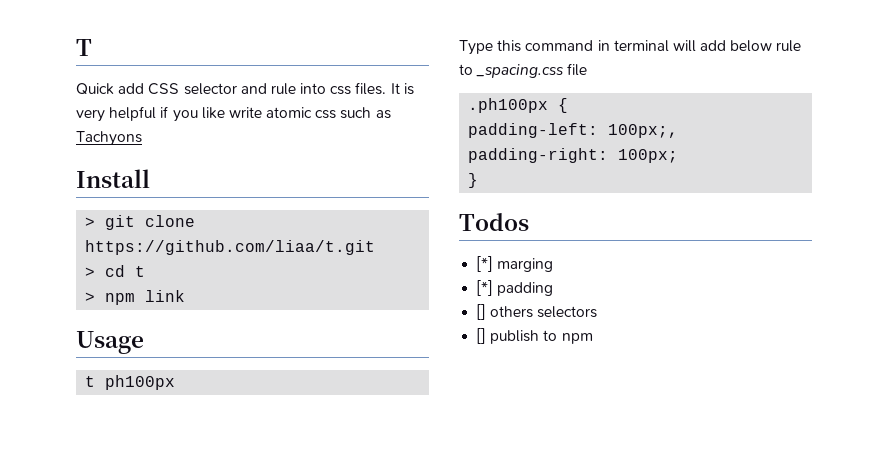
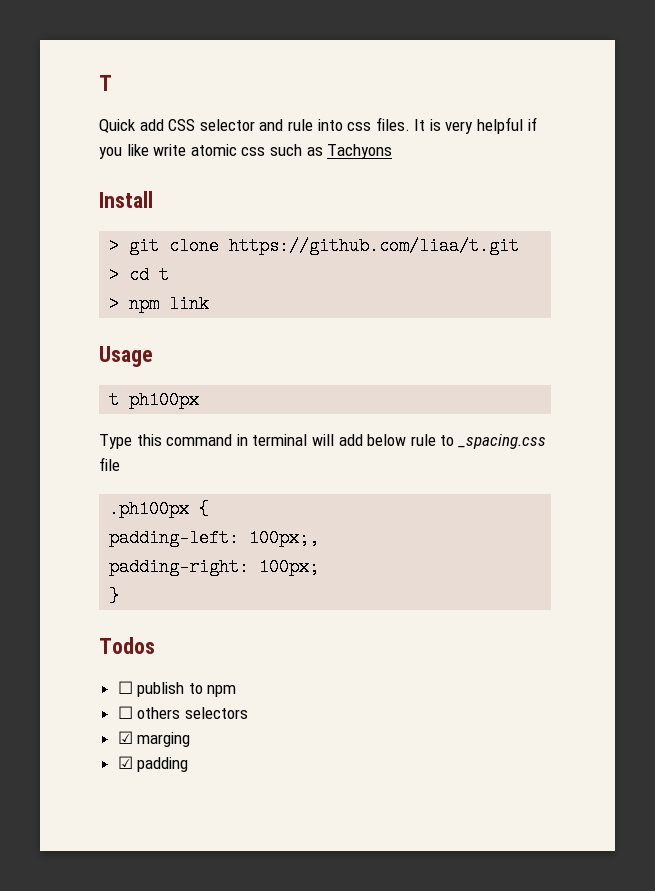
[476,256,554,272] [476,280,554,296] [476,304,598,320] [476,328,593,344] [*] marging // [*] padding // [] others selectors // [] publish to npm -> [117,681,237,697] [117,706,248,719] [117,731,191,747] [117,756,189,772] ☐ publish to npm // ☐ others selectors // ☑ marging // ☑ padding

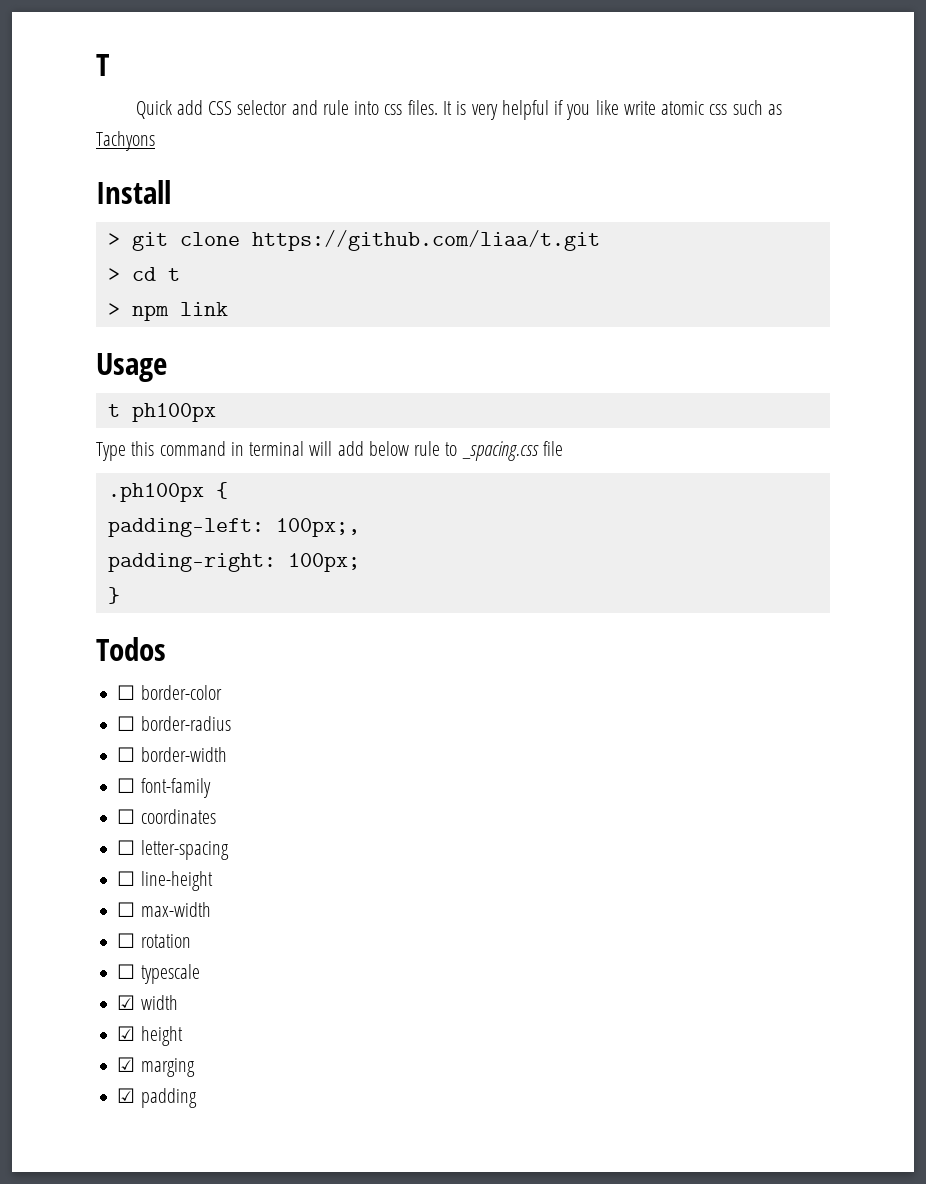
[137,682,237,697] [117,706,248,719] publish to npm // ☐ others selectors -> [140,685,222,700] [117,716,231,731] [117,747,227,762] [117,778,211,798] [117,809,216,824] [117,840,229,860] [117,871,213,891] [117,902,211,917] [117,933,191,948] [117,964,200,984] [117,995,178,1010] [117,1026,183,1046] border-color // ☐ border-radius // ☐ border-width // ☐ font-family // ☐ coordinates // ☐ letter-spacing // ☐ line-height // ☐ max-width // ☐ rotation // ☐ typescale // ☑ width // ☑ height

